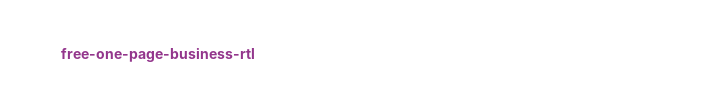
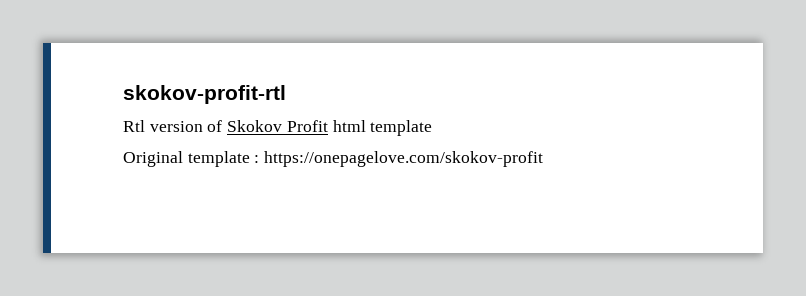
[61,47,255,62] free-one-page-business-rtl -> [123,85,286,104] [123,120,433,136] [123,151,544,167] skokov-profit-rtl // Rtl version of Skokov Profit html template // Original template : https://onepagelove.com/skokov-profit

